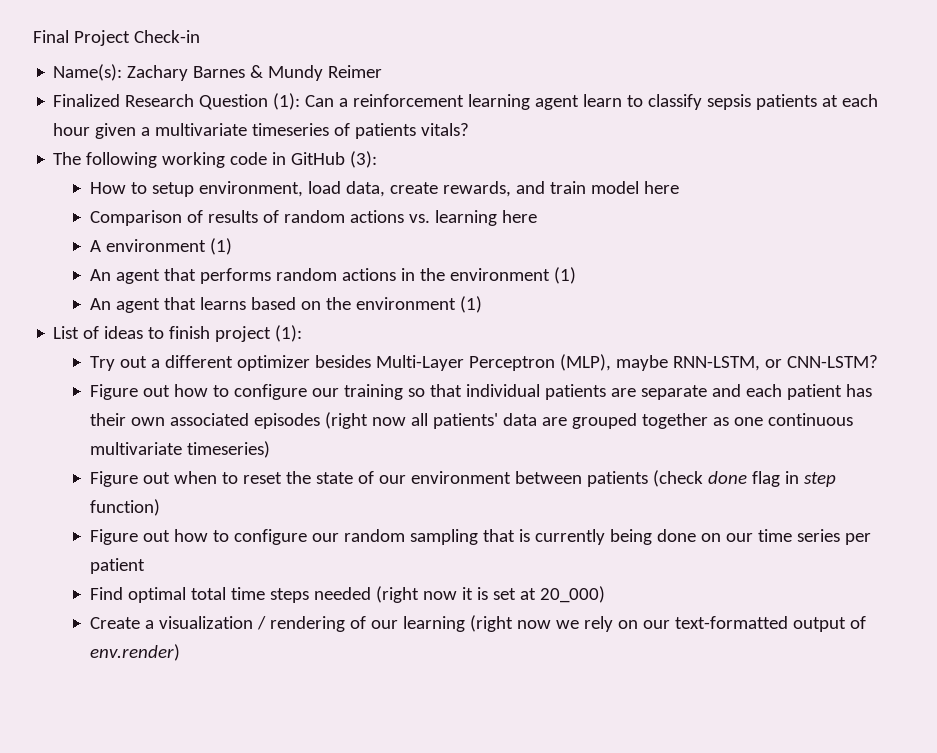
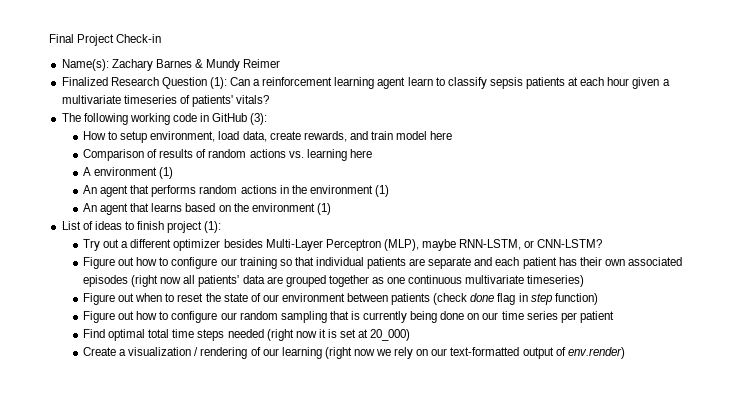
[355,123,417,139] patients -> [191,95,233,107] patients'

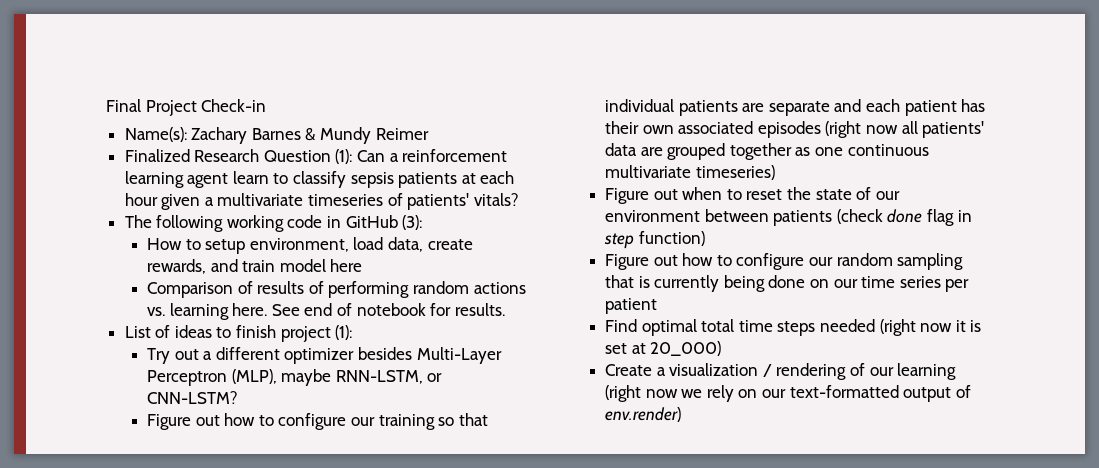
(207, 153) none -> [328,281,410,298] performing
[349,149,372,158] [82,167,174,179] [82,185,389,197] [82,203,331,215] here // A environment (1) // An agent that performs random actions in the environment (1) // An agent that learns based on the environment (1) -> [232,303,505,316] here. See end of notebook for results.

